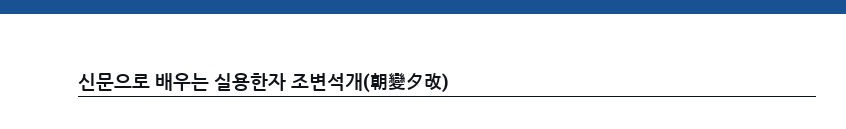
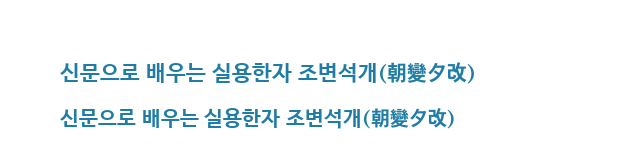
[78,73,449,93] 신문으로 배우는 실용한자 조변석개(朝變夕改) -> [60,62,476,84] [60,107,457,129] 신문으로 배우는 실용한자 조변석개(朝變夕改) // 신문으로 배우는 실용한자 조변석개(朝變夕改)

